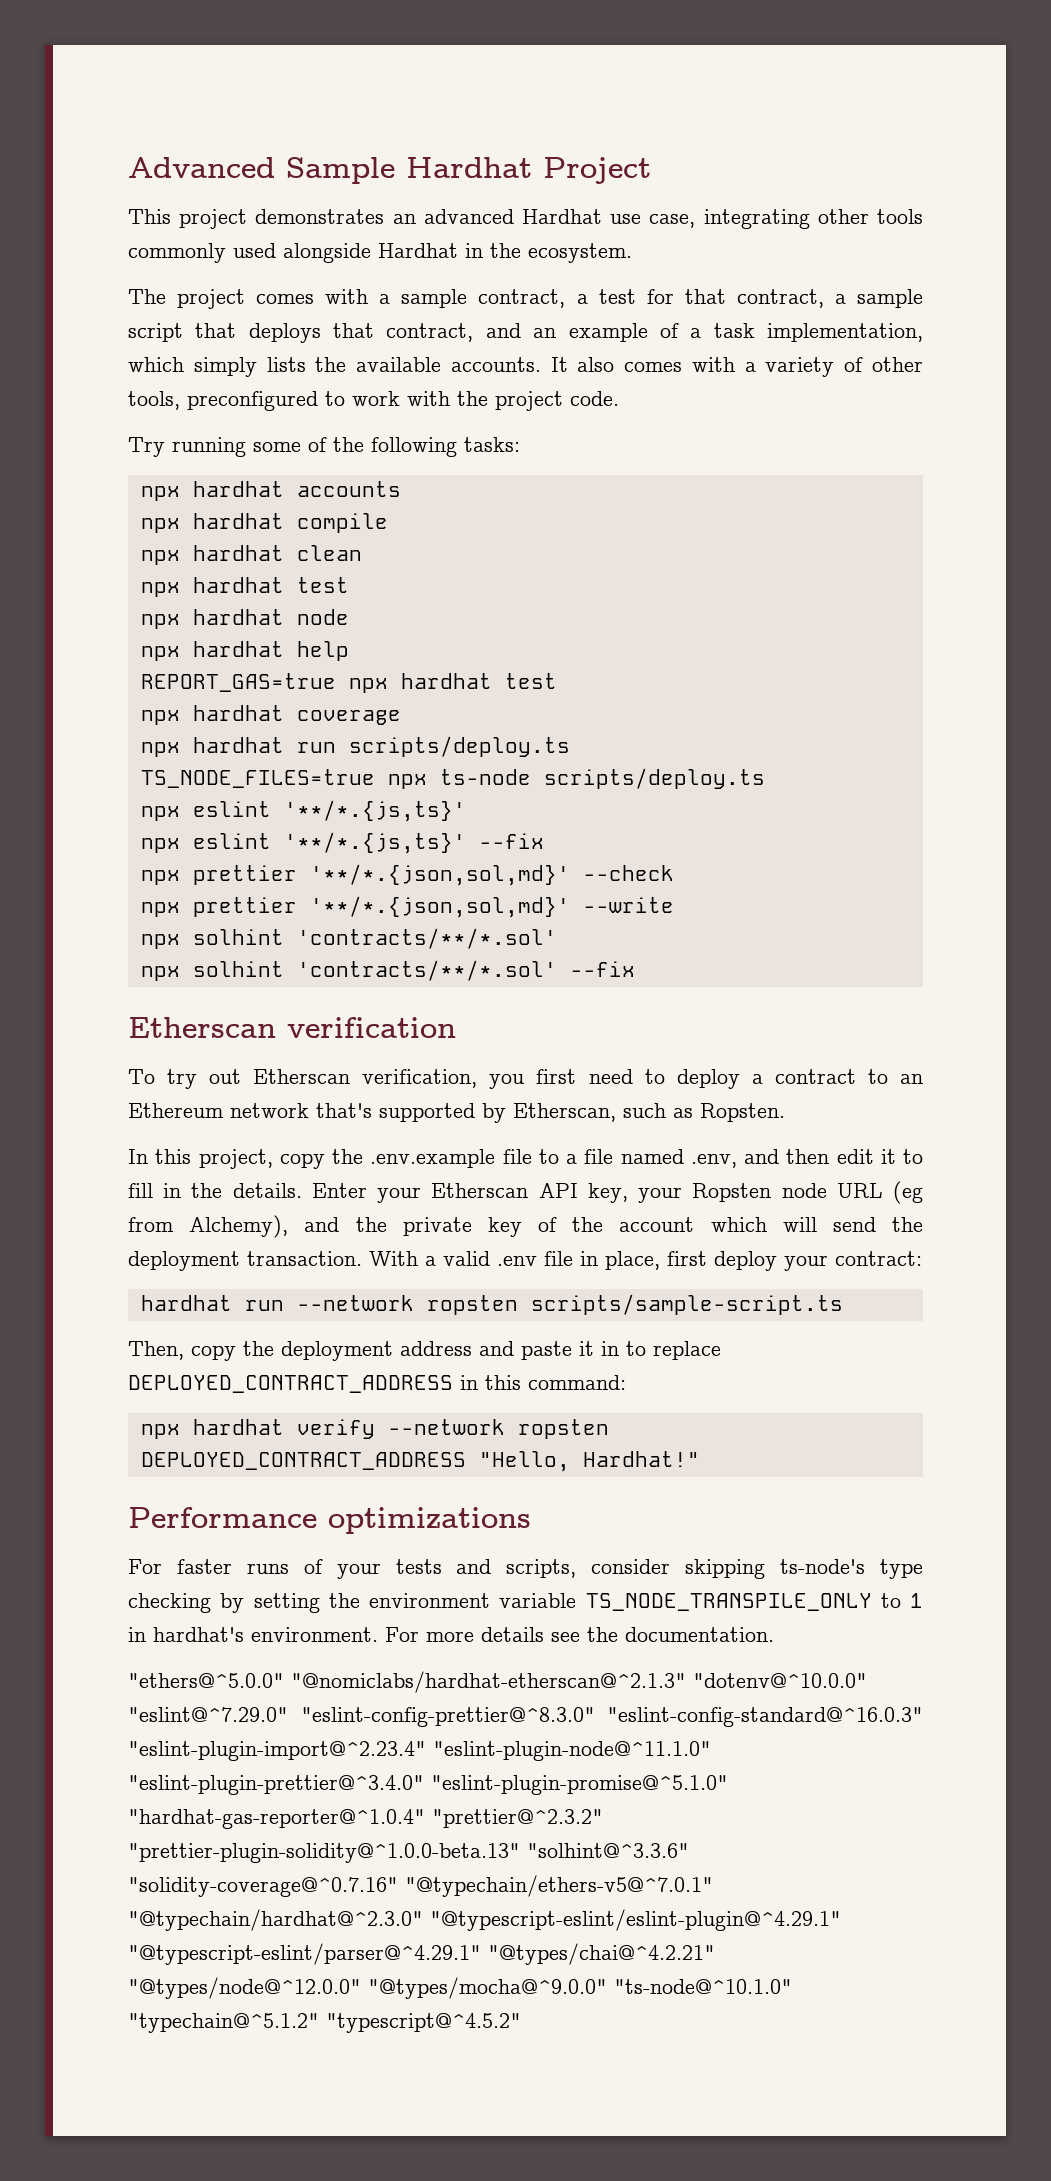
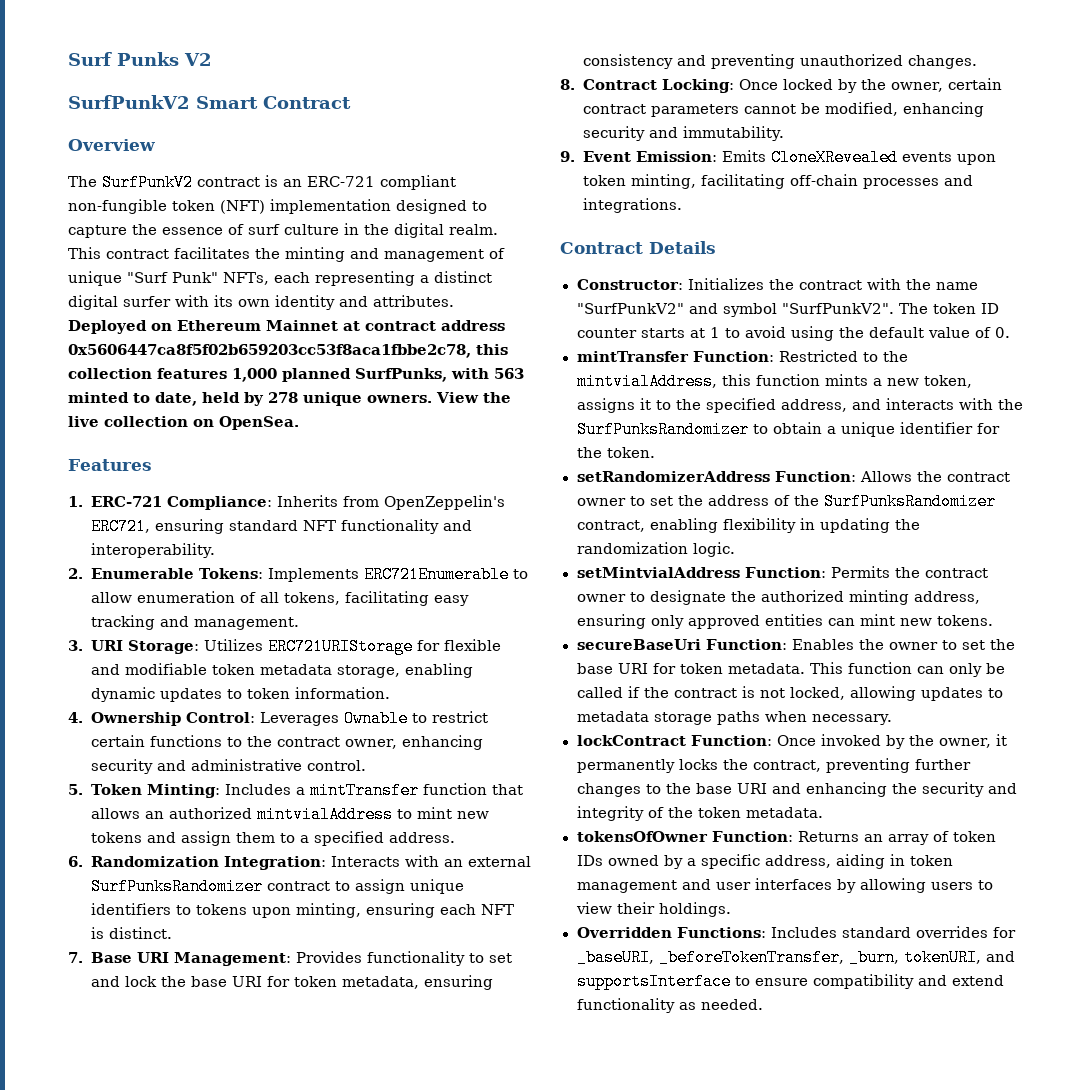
[128,157,651,184] [128,209,924,229] [128,243,632,263] [128,289,924,309] [128,323,923,343] [128,357,923,377] [128,391,619,411] [128,437,520,457] [140,481,401,501] [140,513,388,533] [140,545,362,565] [140,577,349,597] [140,609,349,629] [140,641,349,661] [140,673,557,693] [140,705,401,725] [140,736,570,757] [140,768,765,789] [140,800,466,822] [140,832,544,854] [140,864,674,886] [140,896,674,918] [140,928,557,949] [140,960,635,981] [128,1017,456,1038] [128,1069,924,1089] [128,1103,785,1123] [128,1149,923,1169] [128,1181,924,1204] [128,1215,923,1238] [128,1251,922,1271] [140,1294,843,1315] [128,1341,721,1361] [128,1375,626,1393] [140,1419,609,1439] [140,1451,700,1472] [128,1507,531,1534] [128,1559,923,1579] [128,1593,923,1613] [128,1627,774,1642] [128,1671,867,1693] [128,1707,923,1727] [128,1741,711,1761] [128,1775,728,1795] [128,1809,603,1829] [128,1843,689,1863] [128,1875,713,1897] [128,1909,841,1931] [128,1943,715,1965] [128,1977,792,1999] [128,2013,521,2033] Advanced Sample Hardhat Project // This project demonstrates an advanced Hardhat use case, integrating other tools commonly used alongside Hardhat in the ecosystem. // The project comes with a sample contract, a test for that contract, a sample script that deploys that contract, and an example of a task implementation, which simply lists the available accounts. It also comes with a variety of other tools, preconfigured to work with the project code. // Try running some of the following tasks: // npx hardhat accounts // npx hardhat compile // npx hardhat clean // npx hardhat test // npx hardhat node // npx hardhat help // REPORT_GAS=true npx hardhat test // npx hardhat coverage // npx hardhat run scripts/deploy.ts // TS_NODE_FILES=true npx ts-node scripts/deploy.ts // npx eslint '**/*.{js,ts}' // npx eslint '**/*.{js,ts}' --fix // npx prettier '**/*.{json,sol,md}' --check // npx prettier '**/*.{json,sol,md}' --write // npx solhint 'contracts/**/*.sol' // npx solhint 'contracts/**/*.sol' --fix // Etherscan verification // To try out Etherscan verification, you first need to deploy a contract to an Ethereum network that's supported by Etherscan, such as Ropsten. // In this project, copy the .env.example file to a file named .env, and then edit it to fill in the details. Enter your Etherscan API key, your Ropsten node URL (eg from Alchemy), and the private key of the account which will send the deployment transaction. With a valid .env file in place, first deploy your contract: // hardhat run --network ropsten scripts/sample-script.ts // Then, copy the deployment address and paste it in to replace DEPLOYED_CONTRACT_ADDRESS in this command: // npx hardhat verify --network ropsten DEPLOYED_CONTRACT_ADDRESS "Hello, Hardhat!" // Performance optimizations // For faster runs of your tests and scripts, consider skipping ts-node's type checking by setting the environment variable TS_NODE_TRANSPILE_ONLY to 1 in hardhat's environment. For more details see the documentation. // "ethers@^5.0.0" "@nomiclabs/hardhat-etherscan@^2.1.3" "dotenv@^10.0.0" "eslint@^7.29.0" "eslint-config-prettier@^8.3.0" "eslint-config-standard@^16.0.3" "eslint-plugin-import@^2.23.4" "eslint-plugin-node@^11.1.0" "eslint-plugin-prettier@^3.4.0" "eslint-plugin-promise@^5.1.0" "hardhat-gas-reporter@^1.0.4" "prettier@^2.3.2" "prettier-plugin-solidity@^1.0.0-beta.13" "solhint@^3.3.6" "solidity-coverage@^0.7.16" "@typechain/ethers-v5@^7.0.1" "@typechain/hardhat@^2.3.0" "@typescript-eslint/eslint-plugin@^4.29.1" "@typescript-eslint/parser@^4.29.1" "@types/chai@^4.2.21" "@types/node@^12.0.0" "@types/mocha@^9.0.0" "ts-node@^10.1.0" "typechain@^5.1.2" "typescript@^4.5.2" -> [68,52,212,66] [68,95,351,109] [68,139,155,151] [68,174,456,191] [68,199,487,214] [68,223,498,238] [68,247,505,262] [68,271,492,286] [68,295,454,310] [68,320,505,334] [68,344,508,358] [68,368,524,382] [68,392,511,406] [68,416,299,430] [68,459,152,471] [68,495,505,510] [90,518,472,535] [90,543,216,558] [68,566,529,583] [90,591,469,606] [90,615,299,630] [68,638,501,655] [90,663,473,678] [90,687,390,702] [68,710,488,727] [90,735,484,750] [90,759,366,774] [68,782,524,799] [90,806,489,823] [90,831,455,846] [68,855,531,870] [90,878,464,895] [90,903,514,918] [90,927,172,939] [68,951,512,966] [90,975,493,990] [582,54,977,69] [560,78,1003,93] [582,102,984,117] [582,126,785,141] [560,149,996,166] [582,174,973,189] [582,198,682,213] [560,241,716,254] [576,278,978,290] [576,303,999,317] [576,326,1010,341] [576,350,909,362] [576,373,972,390] [576,398,1023,413] [576,421,1000,438] [576,447,655,458] [576,471,1010,482] [576,493,996,510] [576,518,920,533] [576,542,735,557] [576,566,988,578] [576,590,980,605] [576,614,993,629] [576,639,1015,650] [576,662,1005,677] [576,686,1003,701] [576,711,893,725] [576,734,1008,749] [576,758,971,773] [576,782,1017,797] [576,806,823,821] [576,831,996,845] [576,854,953,869] [576,878,993,893] [575,902,731,917] [576,926,1016,938] [576,949,1015,966] [576,973,1004,990] [576,998,763,1013] Surf Punks V2 // SurfPunkV2 Smart Contract // Overview // The SurfPunkV2 contract is an ERC-721 compliant non-fungible token (NFT) implementation designed to capture the essence of surf culture in the digital realm. This contract facilitates the minting and management of unique "Surf Punk" NFTs, each representing a distinct digital surfer with its own identity and attributes. Deployed on Ethereum Mainnet at contract address 0x5606447ca8f5f02b659203cc53f8aca1fbbe2c78, this collection features 1,000 planned SurfPunks, with 563 minted to date, held by 278 unique owners. View the live collection on OpenSea. // Features // 1. ERC-721 Compliance: Inherits from OpenZeppelin's ERC721, ensuring standard NFT functionality and interoperability. // 2. Enumerable Tokens: Implements ERC721Enumerable to allow enumeration of all tokens, facilitating easy tracking and management. // 3. URI Storage: Utilizes ERC721URIStorage for flexible and modifiable token metadata storage, enabling dynamic updates to token information. // 4. Ownership Control: Leverages Ownable to restrict certain functions to the contract owner, enhancing security and administrative control. // 5. Token Minting: Includes a mintTransfer function that allows an authorized mintvialAddress to mint new tokens and assign them to a specified address. // 6. Randomization Integration: Interacts with an external SurfPunksRandomizer contract to assign unique identifiers to tokens upon minting, ensuring each NFT is distinct. // 7. Base URI Management: Provides functionality to set and lock the base URI for token metadata, ensuring consistency and preventing unauthorized changes. // 8. Contract Locking: Once locked by the owner, certain contract parameters cannot be modified, enhancing security and immutability. // 9. Event Emission: Emits CloneXRevealed events upon token minting, facilitating off-chain processes and integrations. // Contract Details // Constructor: Initializes the contract with the name "SurfPunkV2" and symbol "SurfPunkV2". The token ID counter starts at 1 to avoid using the default value of 0. // mintTransfer Function: Restricted to the mintvialAddress, this function mints a new token, assigns it to the specified address, and interacts with the SurfPunksRandomizer to obtain a unique identifier for the token. // setRandomizerAddress Function: Allows the contract owner to set the address of the SurfPunksRandomizer contract, enabling flexibility in updating the randomization logic. // setMintvialAddress Function: Permits the contract owner to designate the authorized minting address, ensuring only approved entities can mint new tokens. // secureBaseUri Function: Enables the owner to set the base URI for token metadata. This function can only be called if the contract is not locked, allowing updates to metadata storage paths when necessary. // lockContract Function: Once invoked by the owner, it permanently locks the contract, preventing further changes to the base URI and enhancing the security and integrity of the token metadata. // tokensOfOwner Function: Returns an array of token IDs owned by a specific address, aiding in token management and user interfaces by allowing users to view their holdings. // Overridden Functions: Includes standard overrides for _baseURI, _beforeTokenTransfer, _burn, tokenURI, and supportsInterface to ensure compatibility and extend functionality as needed.

